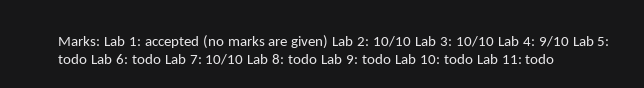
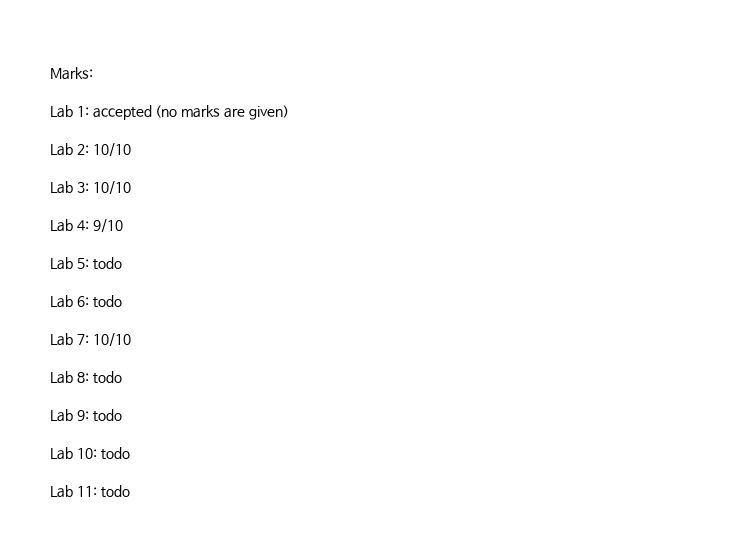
(100, 41) none -> (93, 73) //
(329, 42) none -> (289, 112) //
(412, 41) none -> (131, 150) //
(494, 41) none -> (131, 188) //
(569, 41) none -> (123, 226) //
(87, 59) none -> (122, 263) //
(161, 59) none -> (122, 301) //
(244, 59) none -> (131, 340) //
(318, 59) none -> (122, 377) //
(391, 59) none -> (122, 415) //
(473, 59) none -> (130, 453) //

